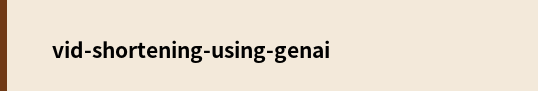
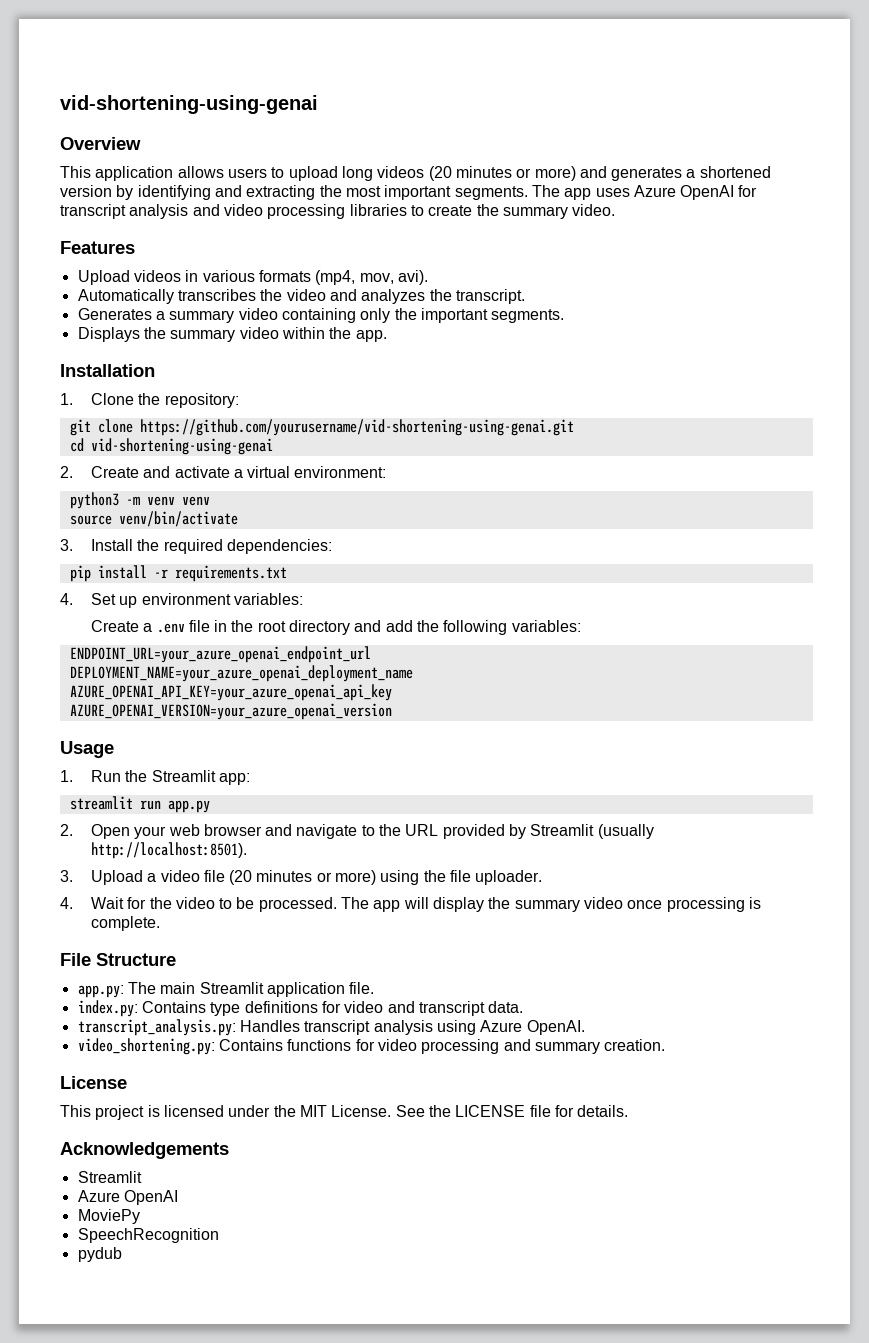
[52,40,330,63] vid-shortening-using-genai -> [60,95,318,114] [60,137,141,150] [60,166,771,181] [60,185,758,200] [60,204,616,219] [60,241,135,254] [77,270,428,285] [77,289,525,304] [77,308,565,323] [77,327,387,342] [60,364,155,377] [60,393,239,408] [69,419,574,436] [69,438,273,455] [60,466,387,478] [69,492,210,509] [69,511,238,527] [60,539,332,554] [69,565,287,582] [60,593,303,608] [90,620,581,635] [69,646,371,663] [69,665,413,682] [69,684,392,701] [69,703,392,720] [60,741,114,758] [60,770,250,785] [69,796,210,813] [60,824,654,839] [90,842,247,859] [60,870,543,885] [60,897,761,912] [90,916,160,931] [60,953,176,966] [77,982,375,998] [77,1000,524,1017] [77,1019,585,1036] [77,1038,666,1055] [60,1076,127,1089] [60,1105,629,1120] [60,1142,229,1159] [77,1171,142,1183] [77,1190,178,1205] [77,1209,140,1224] [77,1228,219,1243] [77,1247,122,1262] vid-shortening-using-genai // Overview // This application allows users to upload long videos (20 minutes or more) and generates a shortened version by identifying and extracting the most important segments. The app uses Azure OpenAI for transcript analysis and video processing libraries to create the summary video. // Features // Upload videos in various formats (mp4, mov, avi). // Automatically transcribes the video and analyzes the transcript. // Generates a summary video containing only the important segments. // Displays the summary video within the app. // Installation // 1. Clone the repository: // git clone https://github.com/yourusername/vid-shortening-using-genai.git // cd vid-shortening-using-genai // 2. Create and activate a virtual environment: // python3 -m venv venv // source venv/bin/activate // 3. Install the required dependencies: // pip install -r requirements.txt // 4. Set up environment variables: // Create a .env file in the root directory and add the following variables: // ENDPOINT_URL=your_azure_openai_endpoint_url // DEPLOYMENT_NAME=your_azure_openai_deployment_name // AZURE_OPENAI_API_KEY=your_azure_openai_api_key // AZURE_OPENAI_VERSION=your_azure_openai_version // Usage // 1. Run the Streamlit app: // streamlit run app.py // 2. Open your web browser and navigate to the URL provided by Streamlit (usually http://localhost:8501). // 3. Upload a video file (20 minutes or more) using the file uploader. // 4. Wait for the video to be processed. The app will display the summary video once processing is complete. // File Structure // app.py: The main Streamlit application file. // index.py: Contains type definitions for video and transcript data. // transcript_analysis.py: Handles transcript analysis using Azure OpenAI. // video_shortening.py: Contains functions for video processing and summary creation. // License // This project is licensed under the MIT License. See the LICENSE file for details. // Acknowledgements // Streamlit // Azure OpenAI // MoviePy // SpeechRecognition // pydub

